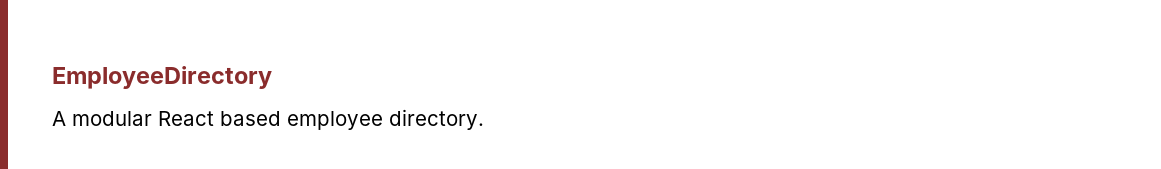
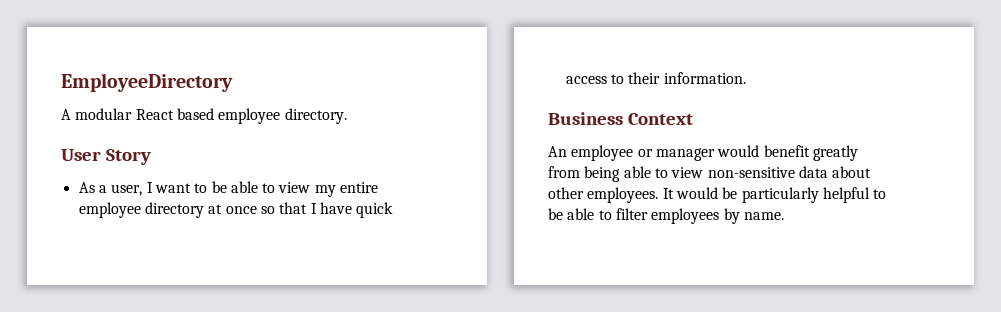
(484, 119) none -> [61,149,151,165] [78,181,379,197] [78,202,394,218] [565,72,746,84] [548,112,693,125] [548,145,858,161] [548,166,872,182] [548,187,887,203] [548,208,784,224] // User Story // As a user, I want to be able to view my entire employee directory at once so that I have quick access to their information. // Business Context // An employee or manager would benefit greatly from being able to view non-sensitive data about other employees. It would be particularly helpful to be able to filter employees by name.

